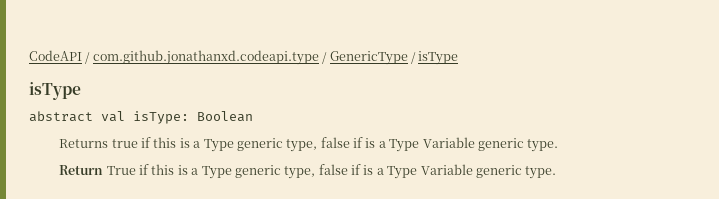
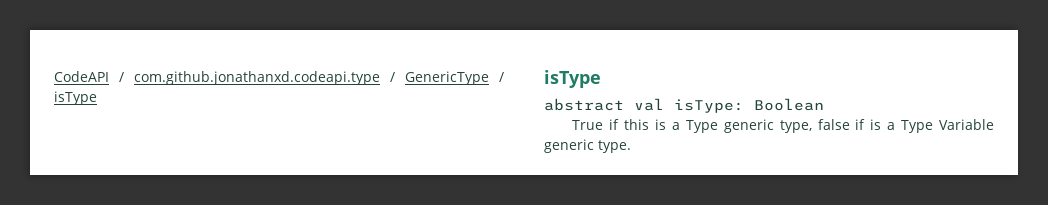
[59,137,559,152] [59,165,104,175] Returns true if this is a Type generic type, false if is a Type Variable generic type. // Return -> (824, 104) none

